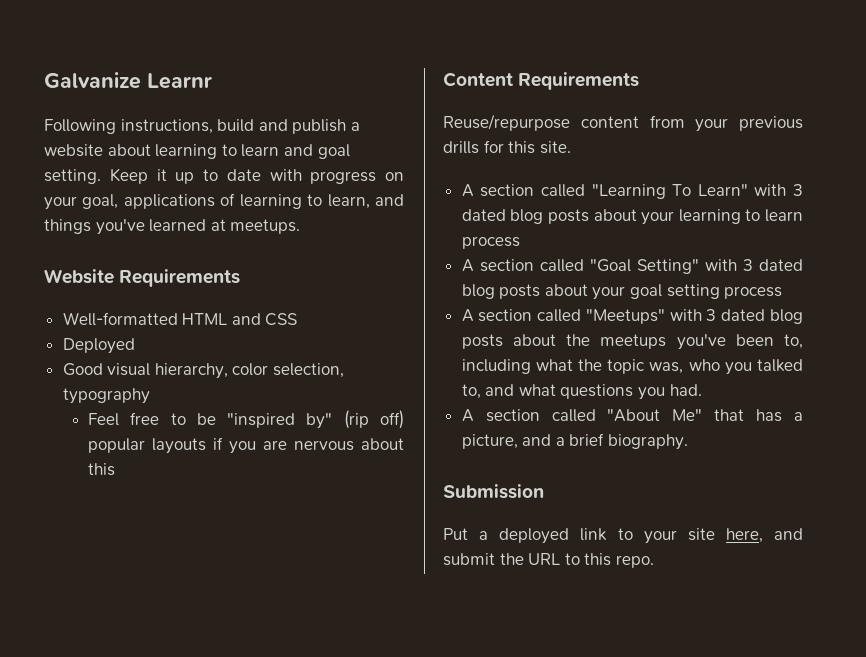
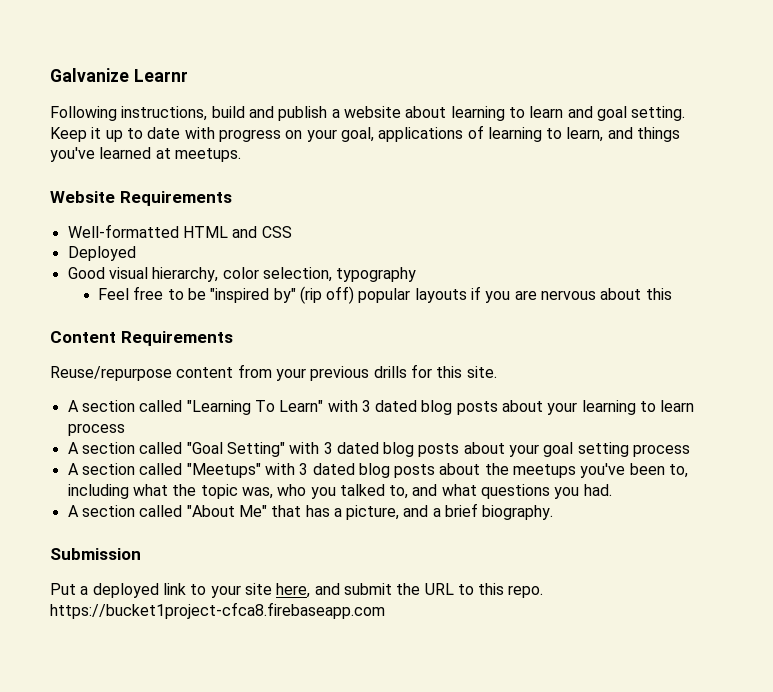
(654, 561) none -> [50,602,385,619] https://bucket1project-cfca8.firebaseapp.com

